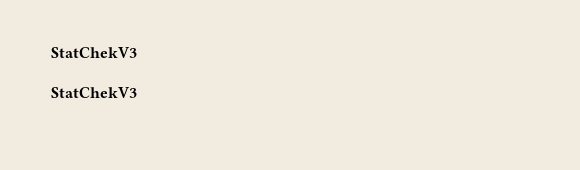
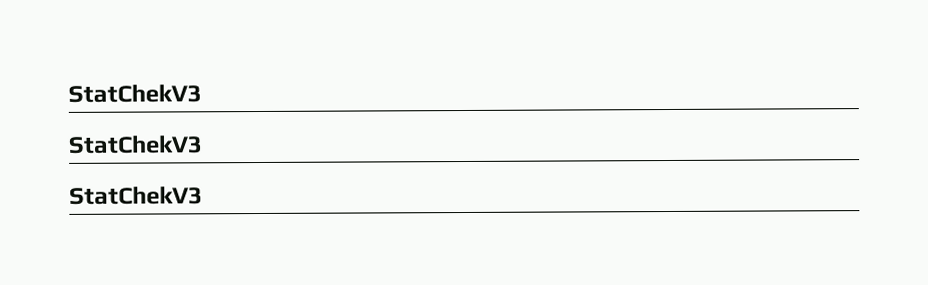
[51,47,137,58] [51,87,137,98] StatChekV3 // StatChekV3 -> [68,84,202,103] [68,135,203,154] [69,186,203,205] StatChekV3 // StatChekV3 // StatChekV3

